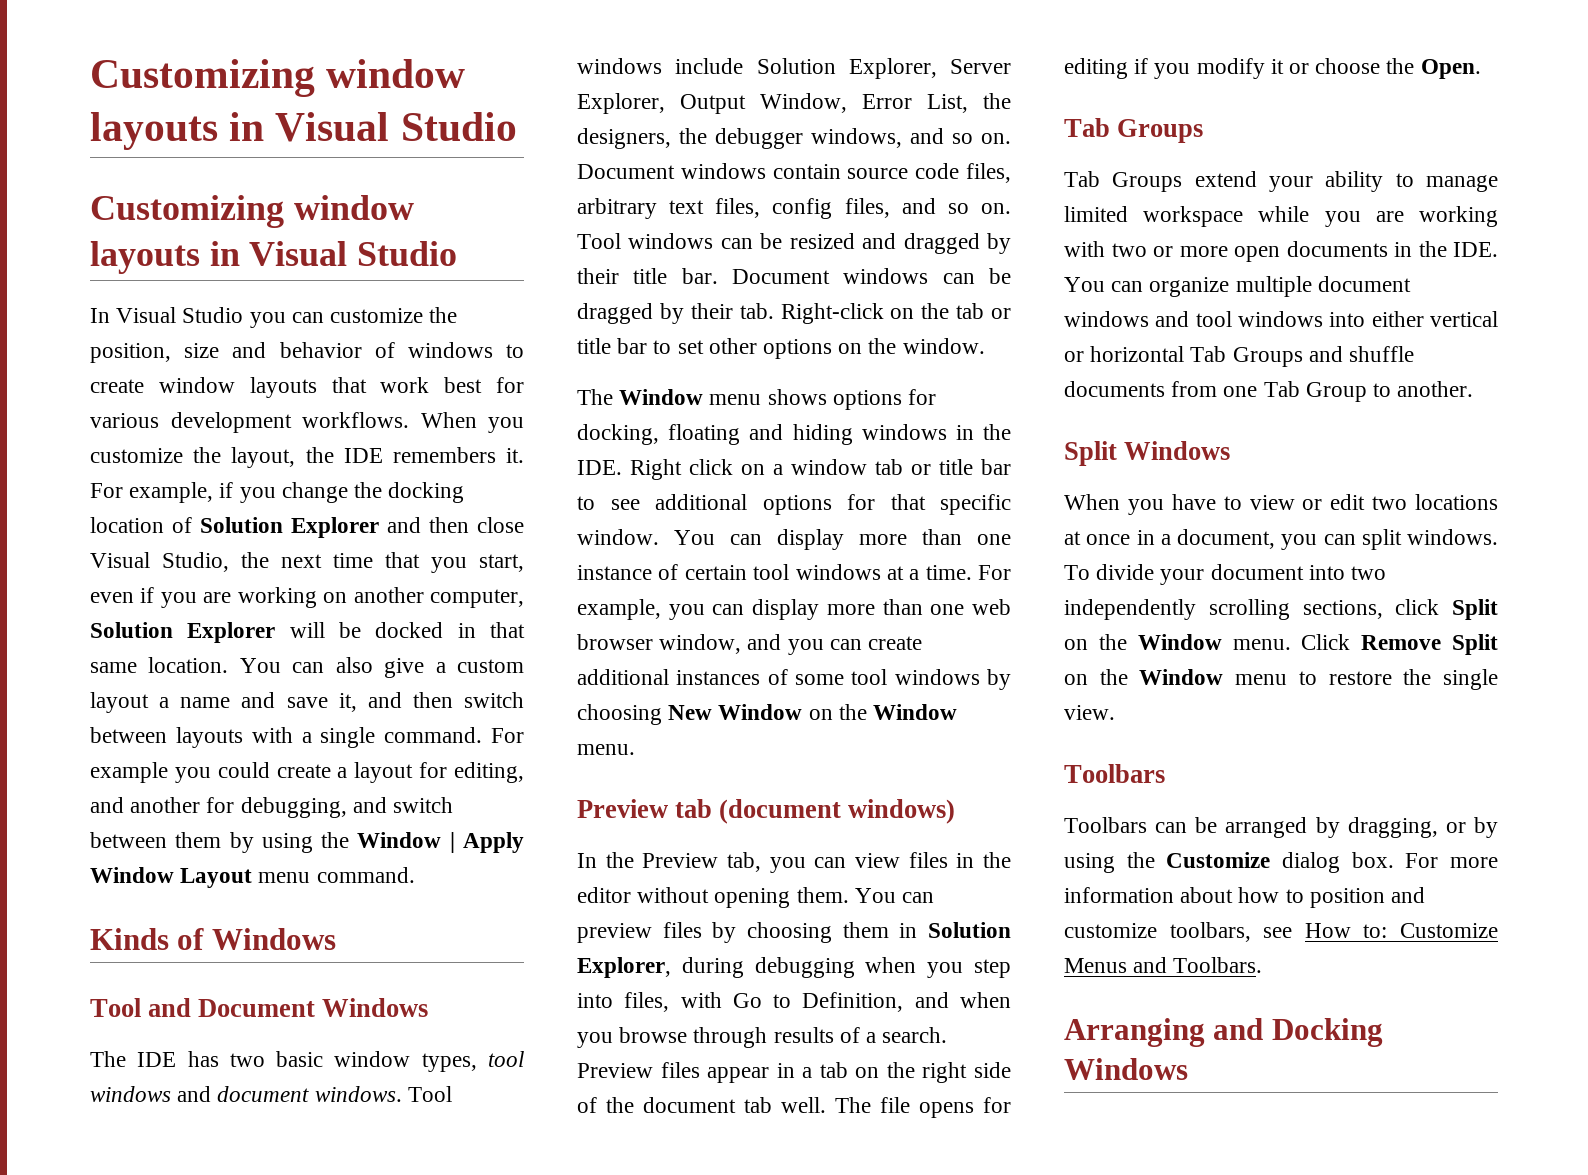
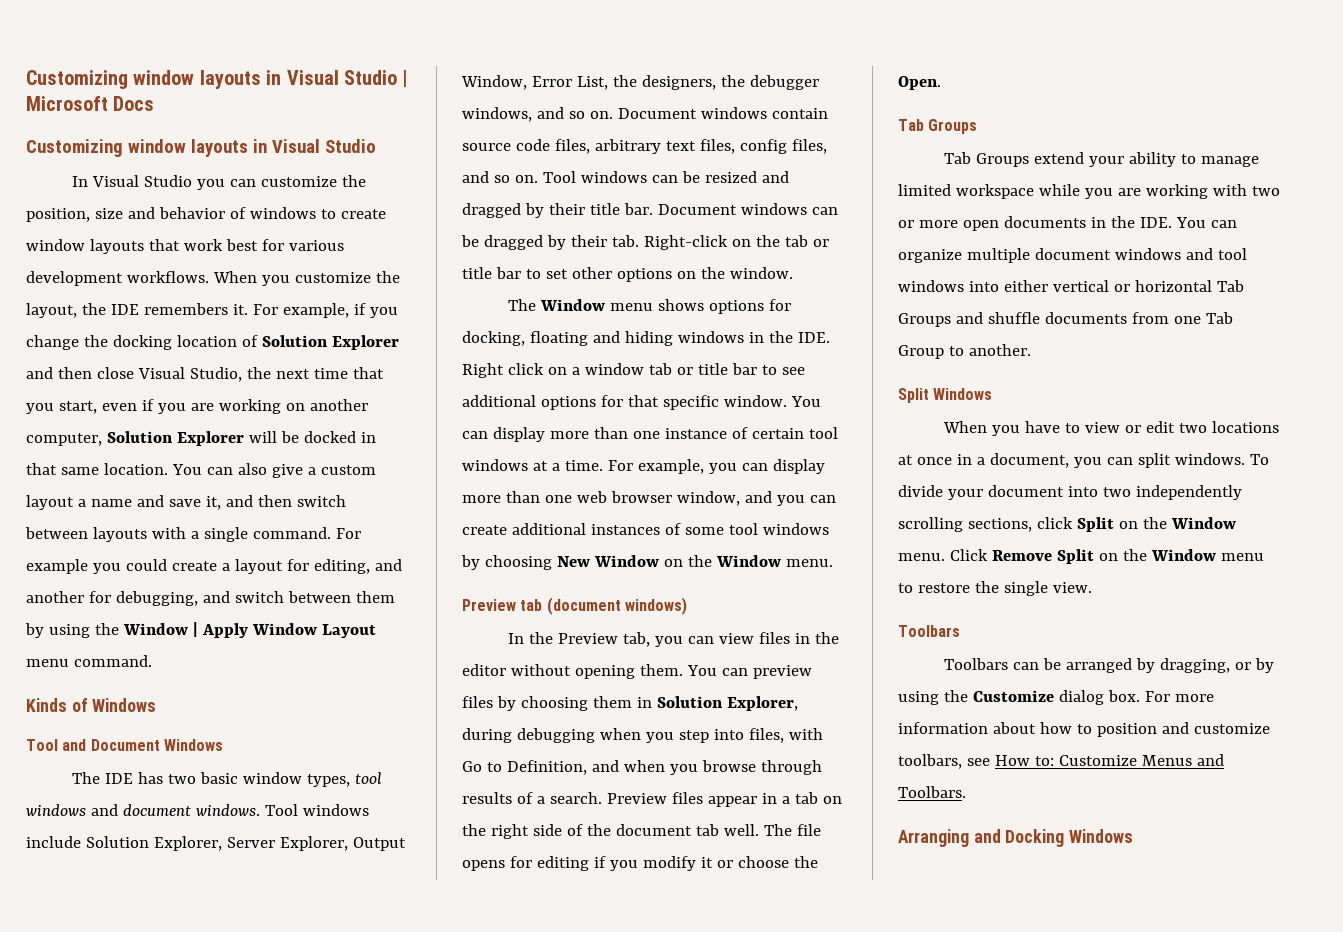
[90,59,466,97] [90,112,517,150] Customizing window layouts in Visual Studio -> [26,70,409,89] [26,96,155,111] Customizing window layouts in Visual Studio | Microsoft Docs

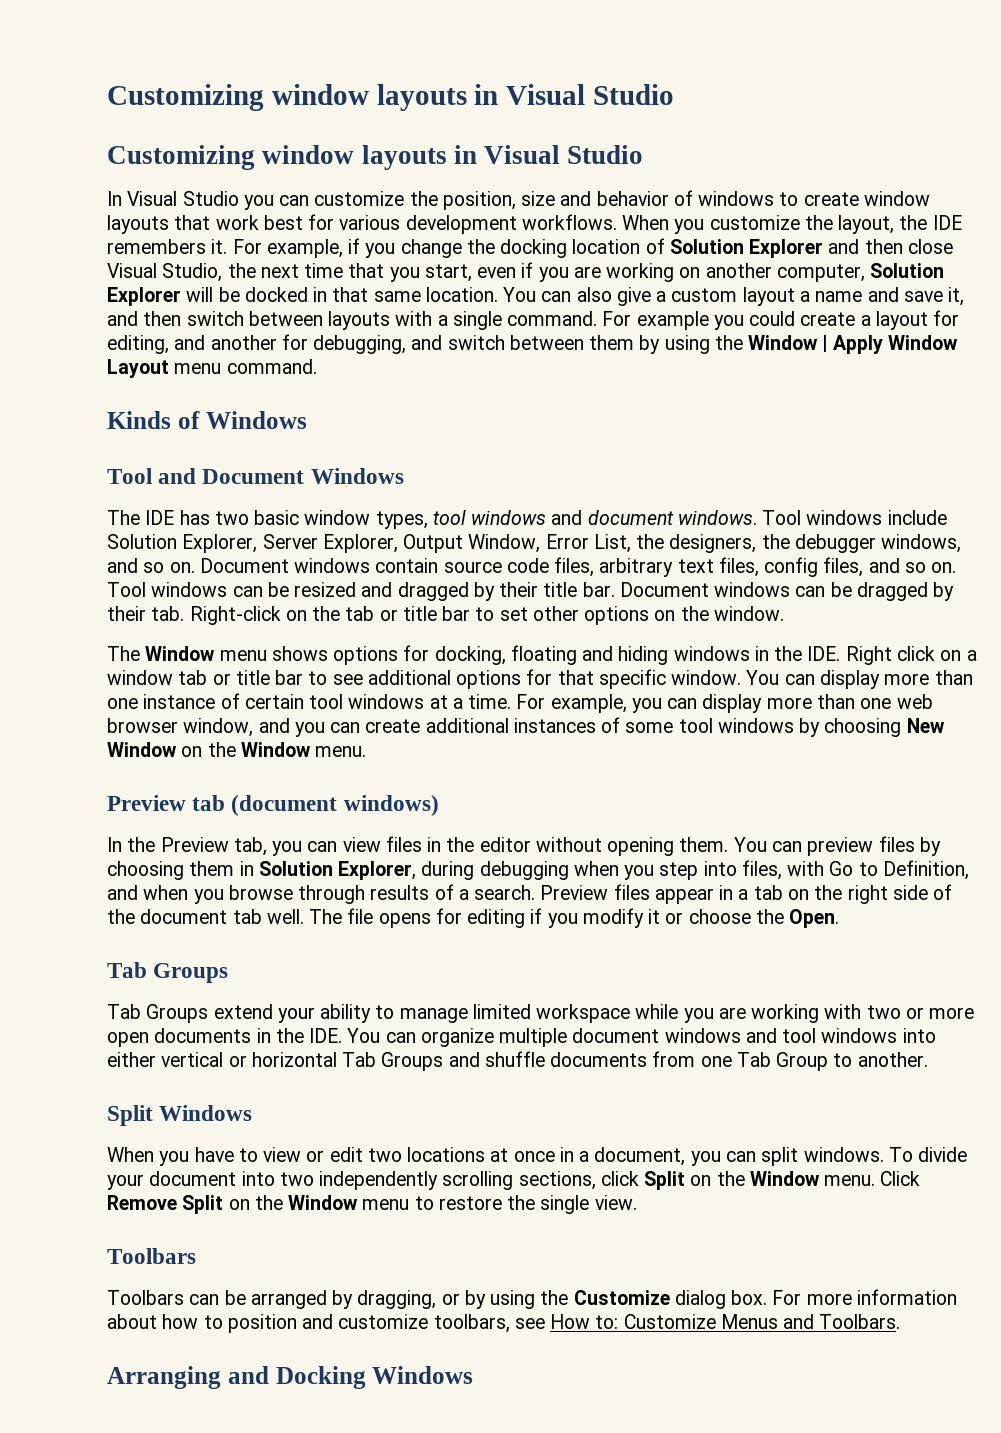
[26,70,409,89] [26,96,155,111] Customizing window layouts in Visual Studio | Microsoft Docs -> [107,84,675,111] Customizing window layouts in Visual Studio

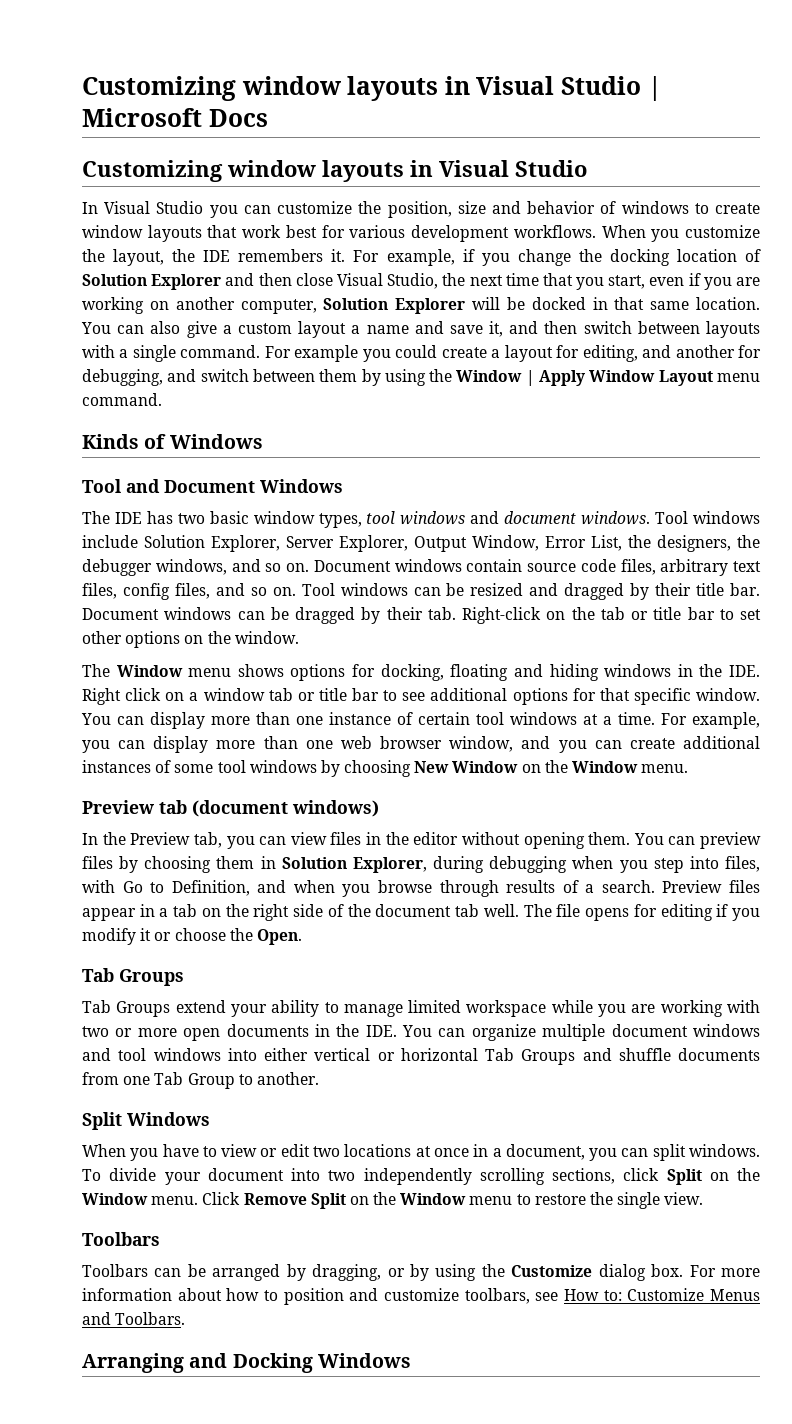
[107,84,675,111] Customizing window layouts in Visual Studio -> [82,76,662,101] [82,108,268,127] Customizing window layouts in Visual Studio | Microsoft Docs

